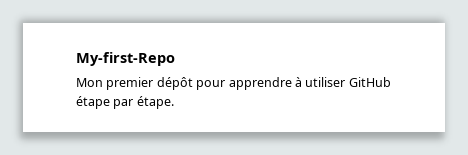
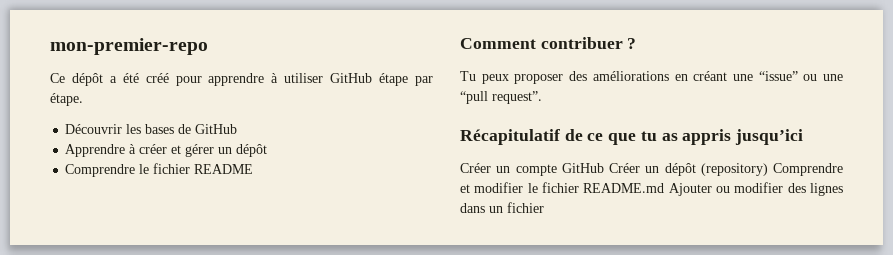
[76,52,175,66] [76,77,193,90] My-first-Repo // Mon premier dépôt -> [50,38,208,55] [50,73,169,86] mon-premier-repo // Ce dépôt a été créé
(174, 102) none -> [65,124,238,134] [65,144,268,157] [65,163,254,177] [460,37,637,49] [460,71,843,84] [460,91,542,104] [460,129,804,145] [460,163,843,176] [460,182,843,196] [460,202,544,213] // Découvrir les bases de GitHub // Apprendre à créer et gérer un dépôt // Comprendre le fichier README // Comment contribuer ? // Tu peux proposer des améliorations en créant une “issue” ou une “pull request”. // Récapitulatif de ce que tu as appris jusqu’ici // Créer un compte GitHub Créer un dépôt (repository) Comprendre et modifier le fichier README.md Ajouter ou modifier des lignes dans un fichier

